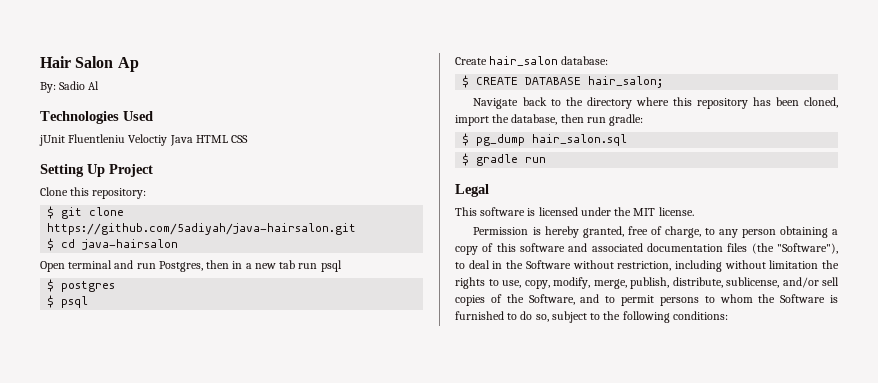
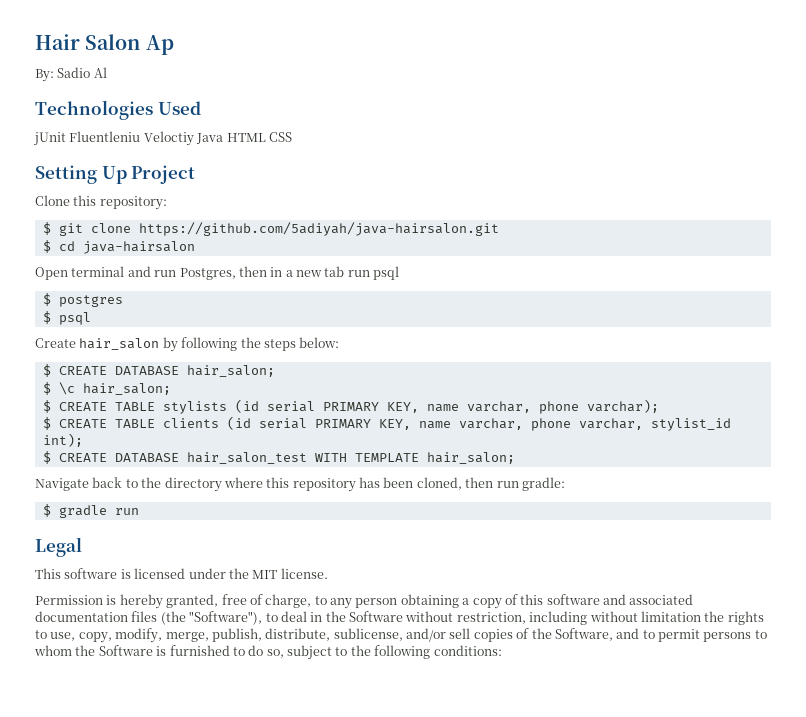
[561,56,609,65] database: -> [162,337,340,352] by following the steps below:
(664, 82) none -> [42,382,171,395] [42,399,659,414] [42,416,731,431] [42,433,83,447] [42,451,515,464] // $ \c hair_salon; // $ CREATE TABLE stylists (id serial PRIMARY KEY, name varchar, phone varchar); // $ CREATE TABLE clients (id serial PRIMARY KEY, name varchar, phone varchar, stylist_id int); // $ CREATE DATABASE hair_salon_test WITH TEMPLATE hair_salon;
[455,114,558,126] import the database, -> (462, 483) none
[462,133,628,146] // $ pg_dump hair_salon.sql -> (565, 484) none

